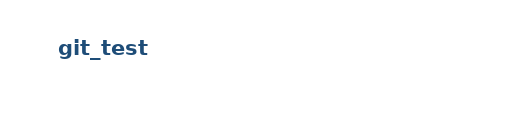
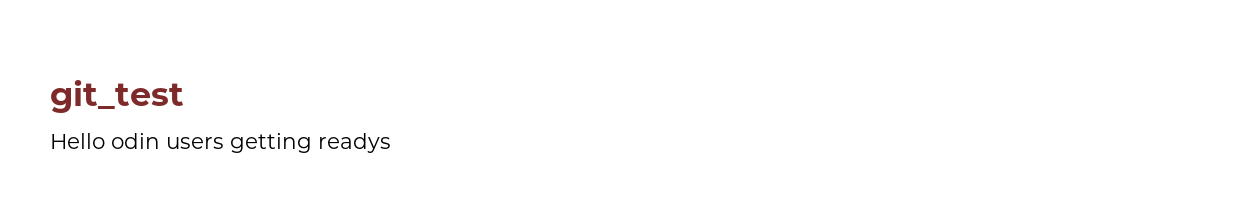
(148, 49) none -> [50,133,391,153] // Hello odin users getting readys

